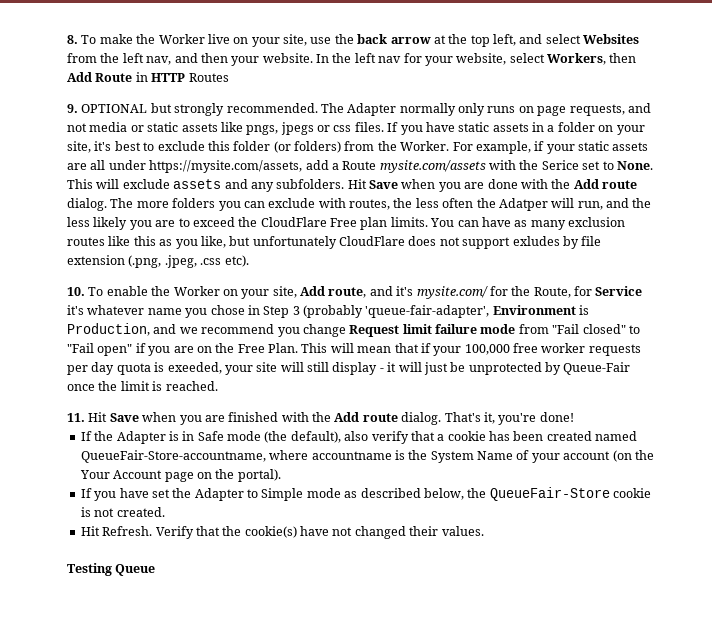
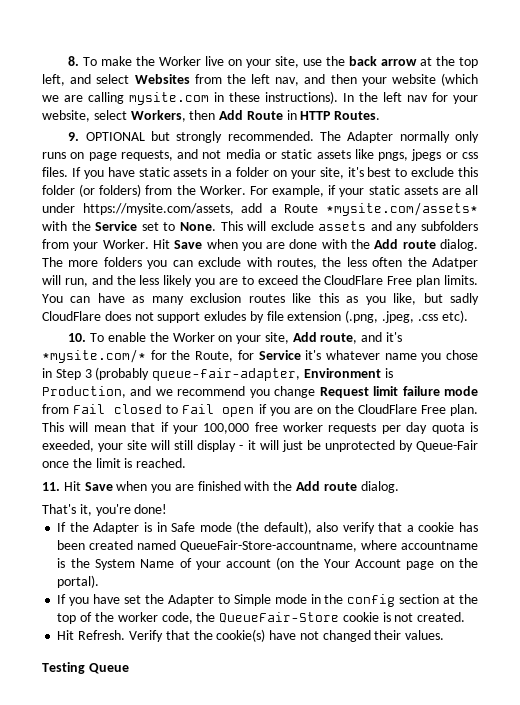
[262,53,313,63] website. -> [391,73,479,86] [42,91,338,105] website (which we are calling mysite.com in these instructions).
[188,73,229,82] Routes -> [334,111,381,120] Routes.
[379,160,579,173] mysite.com/assets with the Serice -> [326,202,478,216] [42,221,138,231] *mysite.com/assets* with the Service
[276,179,345,189] subfolders. -> [420,221,478,231] [42,239,149,251] subfolders from your Worker.
[252,236,337,249] unfortunately -> [449,293,479,305] sadly
[416,286,488,299] mysite.com/ -> [42,349,146,363] *mysite.com/*
[365,305,490,318] 'queue-fair-adapter', -> [152,368,301,381] queue-fair-adapter,
[552,324,640,334] [67,343,133,356] "Fail closed" to "Fail open" -> [73,404,255,417] Fail closed to Fail open
[237,343,298,353] Free Plan. -> [357,404,478,416] CloudFlare Free plan.
(442, 418) none -> (399, 487) //
[344,488,464,500] as described below, -> [310,594,478,607] [57,612,193,624] in the config section at the top of the worker code,

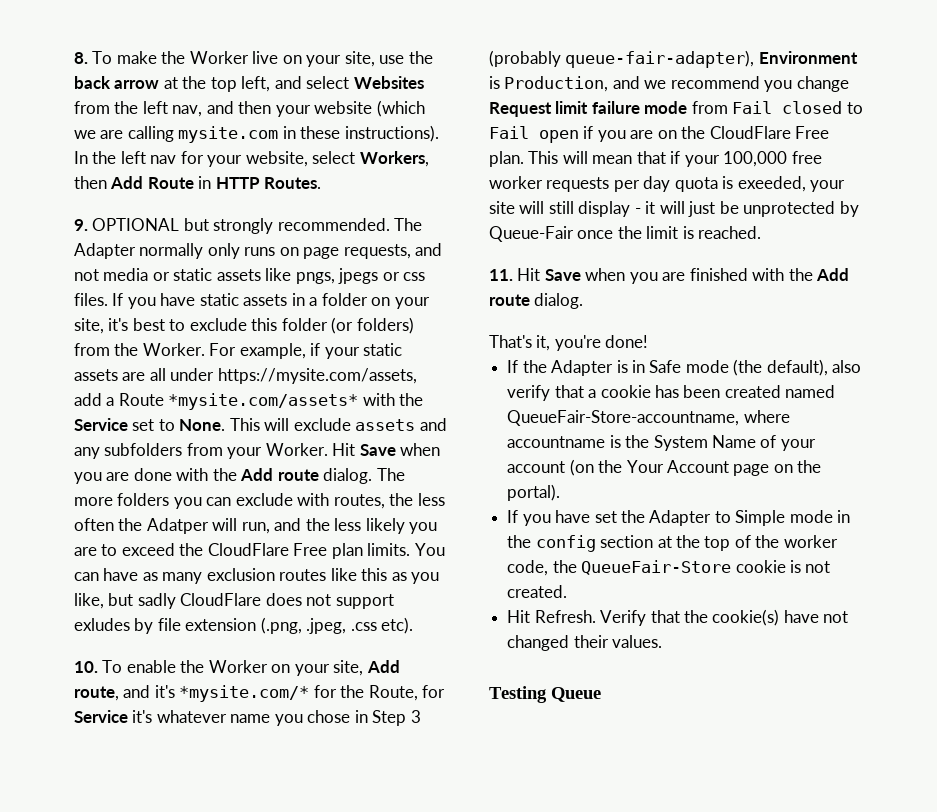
[152,368,301,381] queue-fair-adapter, -> [565,50,755,68] queue-fair-adapter),

